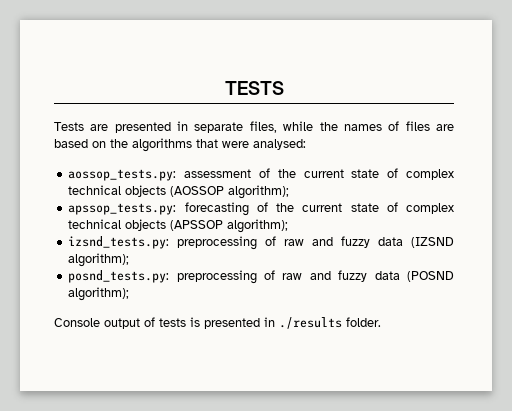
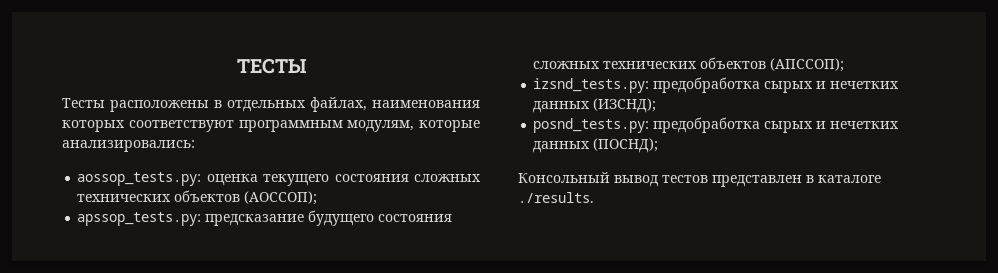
[224,81,284,95] [54,121,455,133] [54,138,306,152] [68,168,454,181] [68,185,290,199] [68,202,454,216] [68,219,289,233] [68,236,454,250] [68,253,130,267] [68,270,454,284] [68,287,130,301] [54,317,381,329] TESTS // Tests are presented in separate files, while the names of files are based on the algorithms that were analysed: // aossop_tests.py: assessment of the current state of complex technical objects (AOSSOP algorithm); // apssop_tests.py: forecasting of the current state of complex technical objects (APSSOP algorithm); // izsnd_tests.py: preprocessing of raw and fuzzy data (IZSND algorithm); // posnd_tests.py: preprocessing of raw and fuzzy data (POSND algorithm); // Console output of tests is presented in ./results folder. -> [236,58,307,74] [62,97,480,112] [62,120,480,132] [62,140,195,152] [77,172,481,186] [77,190,318,205] [77,210,453,226] [533,57,845,72] [533,77,900,93] [533,98,657,113] [533,117,900,133] [533,138,659,153] [518,172,881,187] [518,192,594,203] ТЕСТЫ // Тесты расположены в отдельных файлах, наименования которых соответствуют программным модулям, которые анализировались: // aossop_tests.py: оценка текущего состояния сложных технических объектов (АОССОП); // apssop_tests.py: предсказание будущего состояния сложных технических объектов (АПССОП); // izsnd_tests.py: предобработка сырых и нечетких данных (ИЗСНД); // posnd_tests.py: предобработка сырых и нечетких данных (ПОСНД); // Консольный вывод тестов представлен в каталоге ./results.

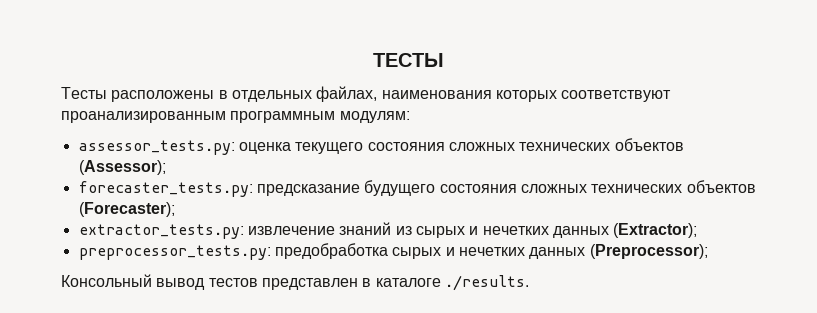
[238,120,480,132] [62,140,195,152] [77,172,202,186] программным модулям, которые анализировались: // aossop_tests.py: -> [61,111,410,123] [78,140,235,155] проанализированным программным модулям: // assessor_tests.py:
[244,191,318,205] [77,212,202,226] (АОССОП); // apssop_tests.py: -> [78,160,166,175] [78,181,253,197] (Assessor); // forecaster_tests.py:
[770,58,845,72] [533,77,900,93] [533,98,657,113] [533,117,900,133] [533,138,659,153] (АПССОП); // izsnd_tests.py: предобработка сырых и нечетких данных (ИЗСНД); // posnd_tests.py: предобработка сырых и нечетких данных (ПОСНД); -> [78,202,175,217] [78,222,698,239] [78,243,708,260] (Forecaster); // extractor_tests.py: извлечение знаний из сырых и нечетких данных (Extractor); // preprocessor_tests.py: предобработка сырых и нечетких данных (Preprocessor);

